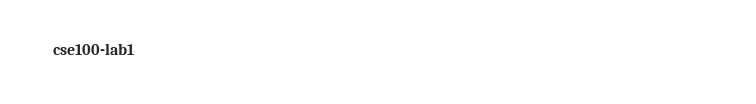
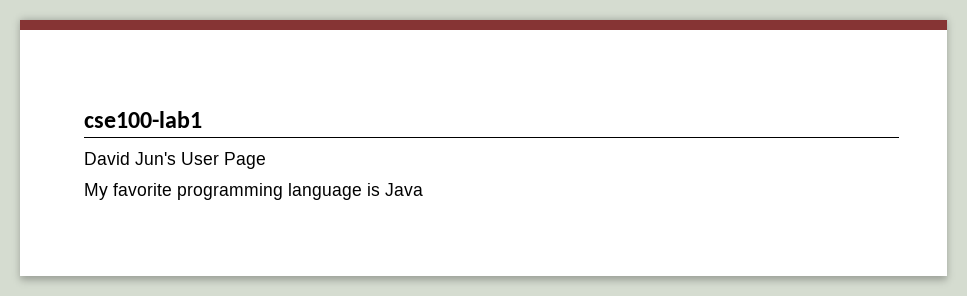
(134, 49) none -> [84,152,266,169] [84,183,423,200] // David Jun's User Page // My favorite programming language is Java

